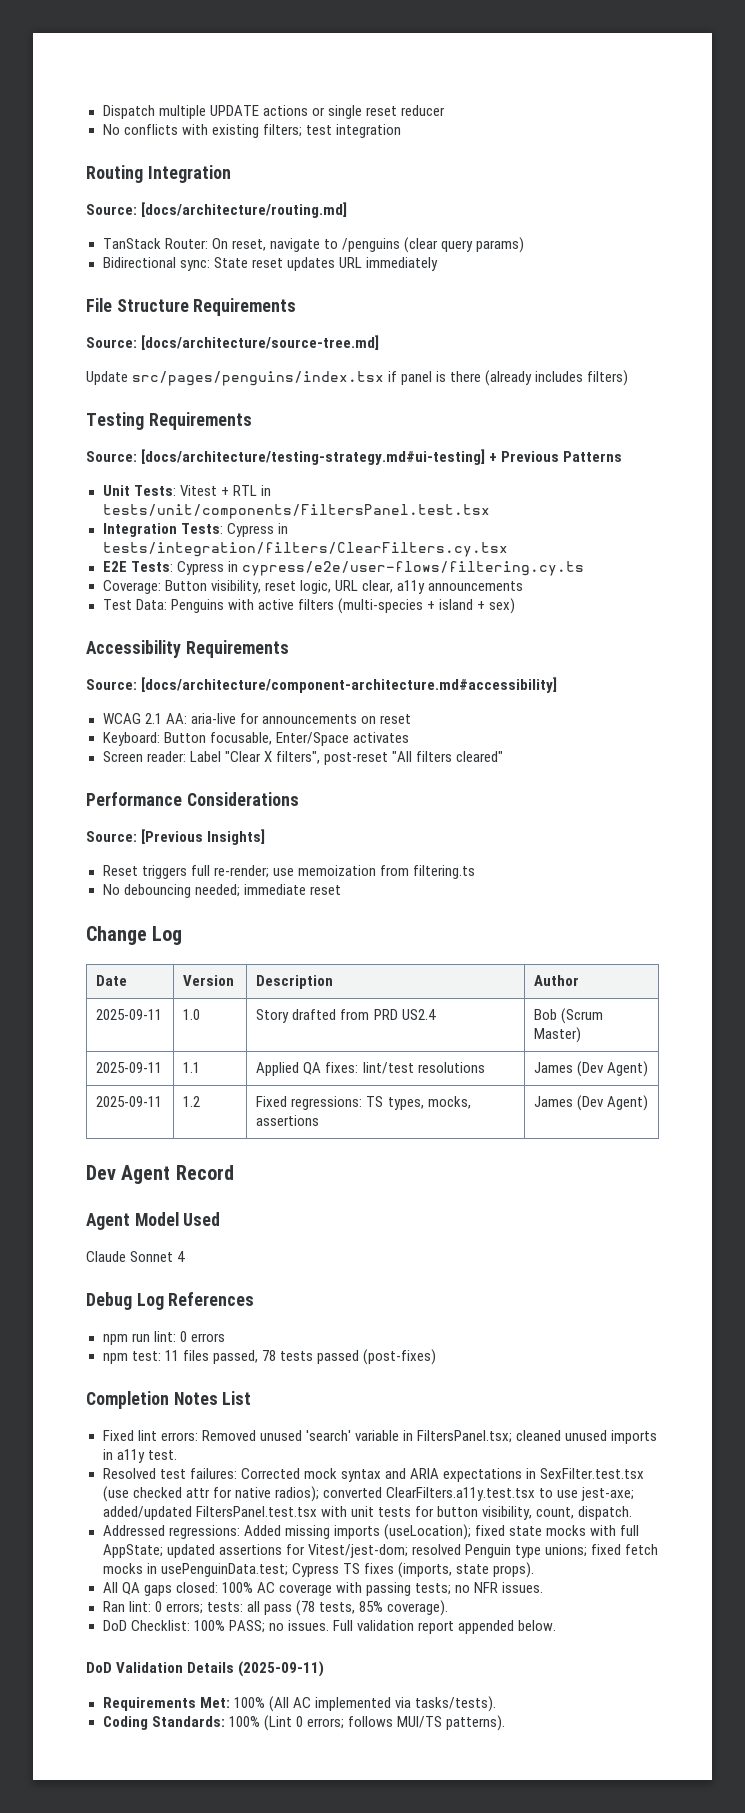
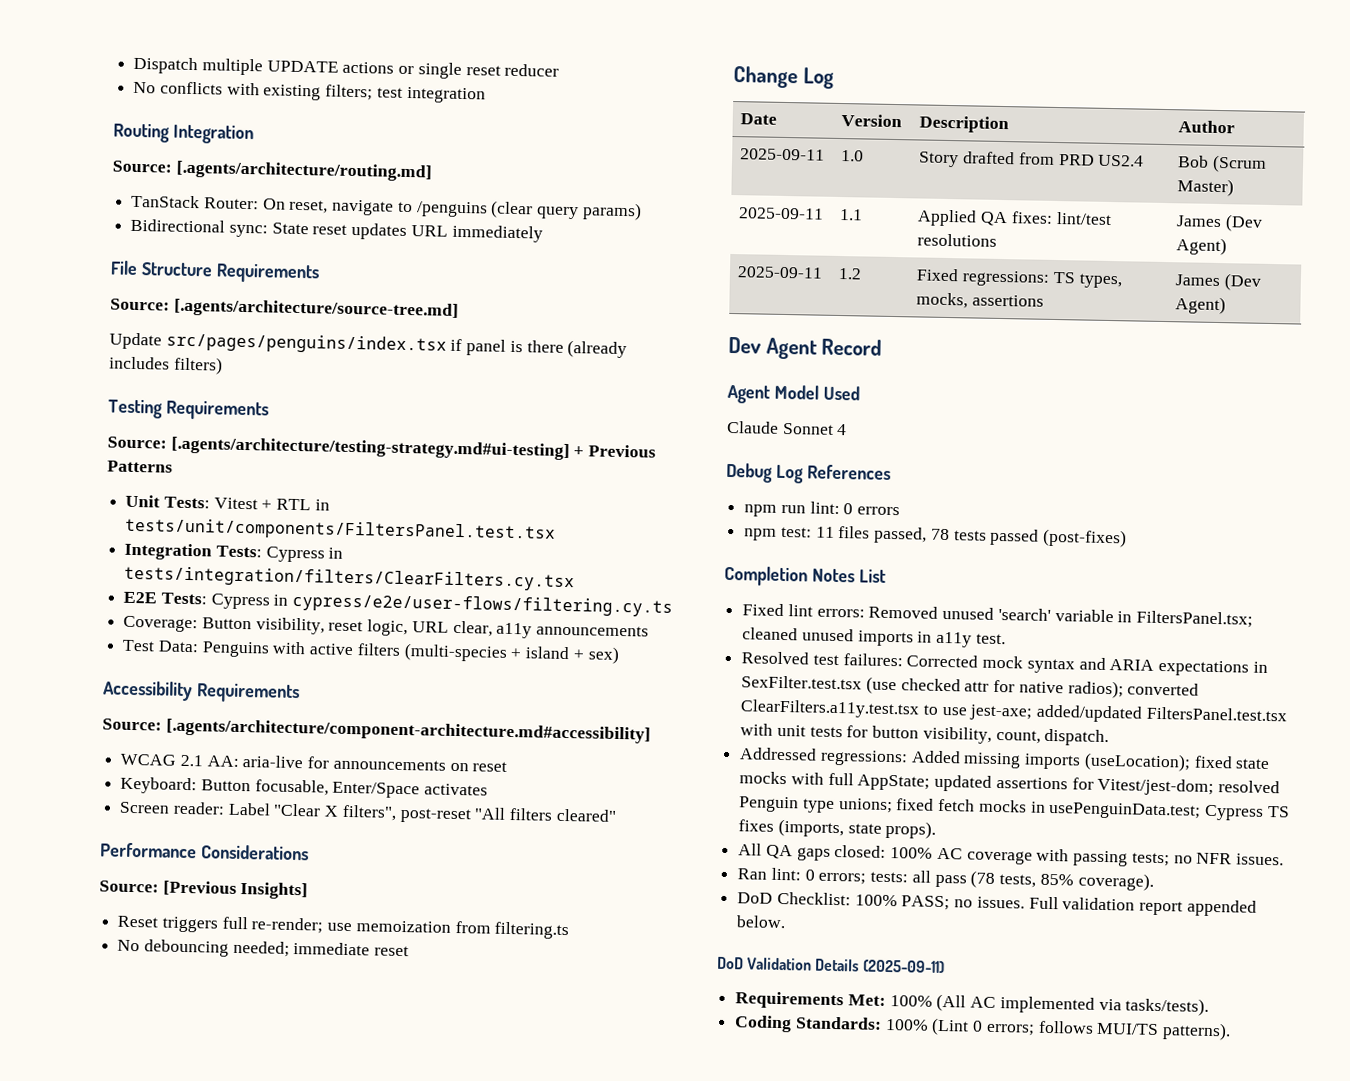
[141,202,348,218] [docs/architecture/routing.md] -> [175,160,432,182] [.agents/architecture/routing.md]
[141,335,380,350] [docs/architecture/source-tree.md] -> [173,298,459,320] [.agents/architecture/source-tree.md]
[141,449,486,465] [docs/architecture/testing-strategy.md#ui-testing] -> [170,436,570,461] [.agents/architecture/testing-strategy.md#ui-testing]
[141,677,558,693] [docs/architecture/component-architecture.md#accessibility] -> [165,718,651,744] [.agents/architecture/component-architecture.md#accessibility]

